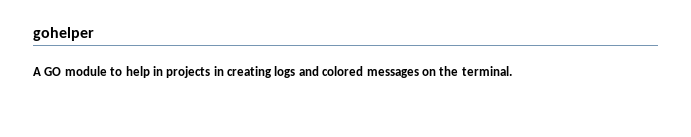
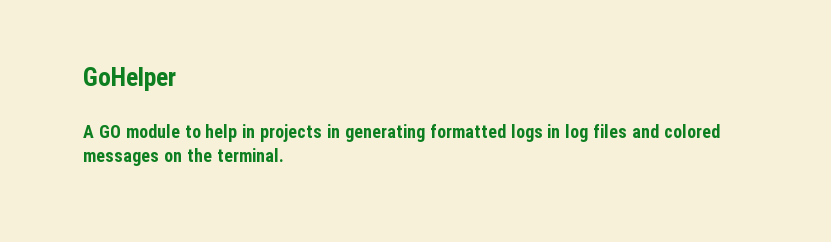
[33,27,94,41] gohelper -> [83,67,176,91] GoHelper
[227,66,296,78] creating logs -> [344,124,628,142] generating formatted logs in log files

